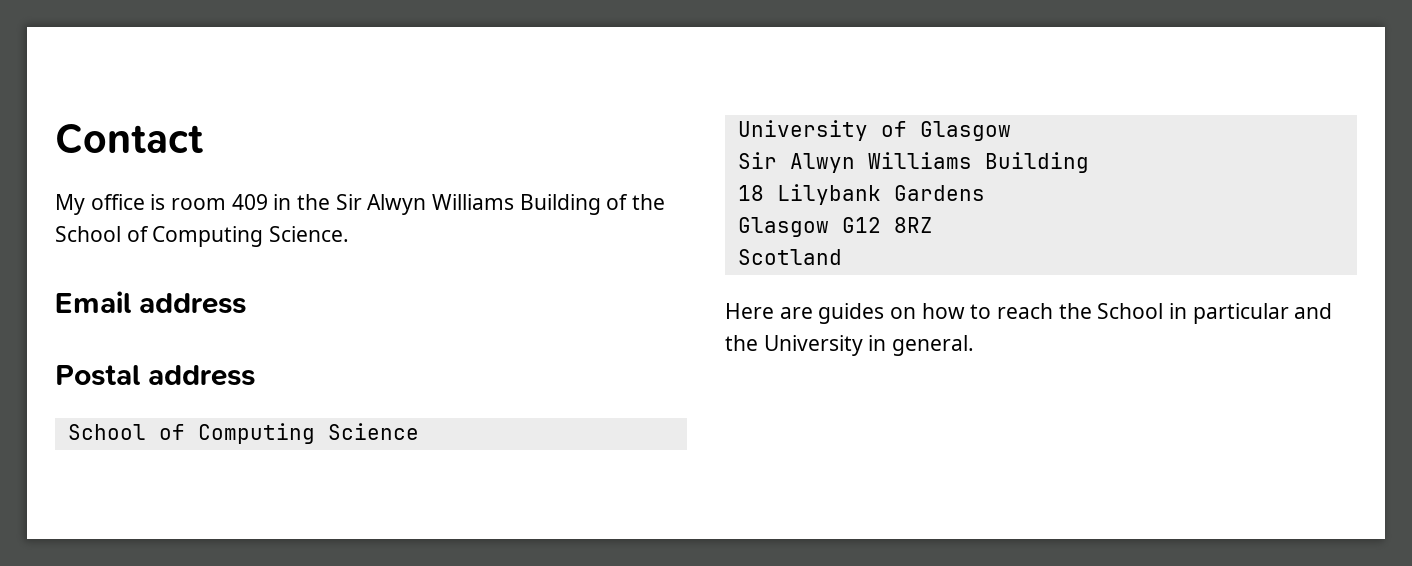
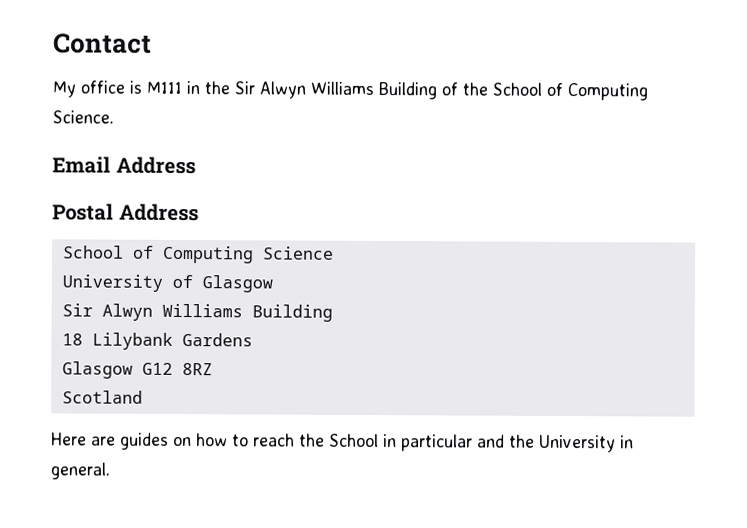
[171,194,268,210] room 409 -> [146,81,182,94] M111
[139,293,247,314] address -> [115,156,196,175] Address
[148,365,256,386] address -> [118,203,199,222] Address

